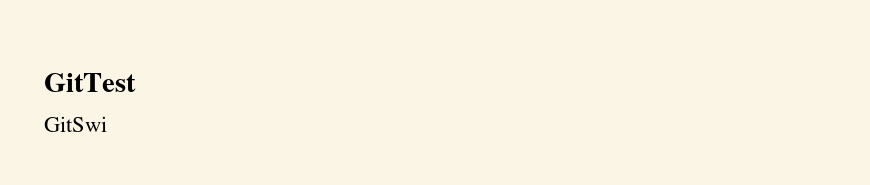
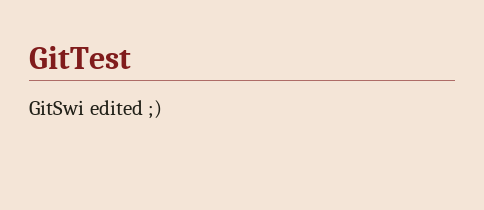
(107, 124) none -> [89,100,163,119] edited ;)

